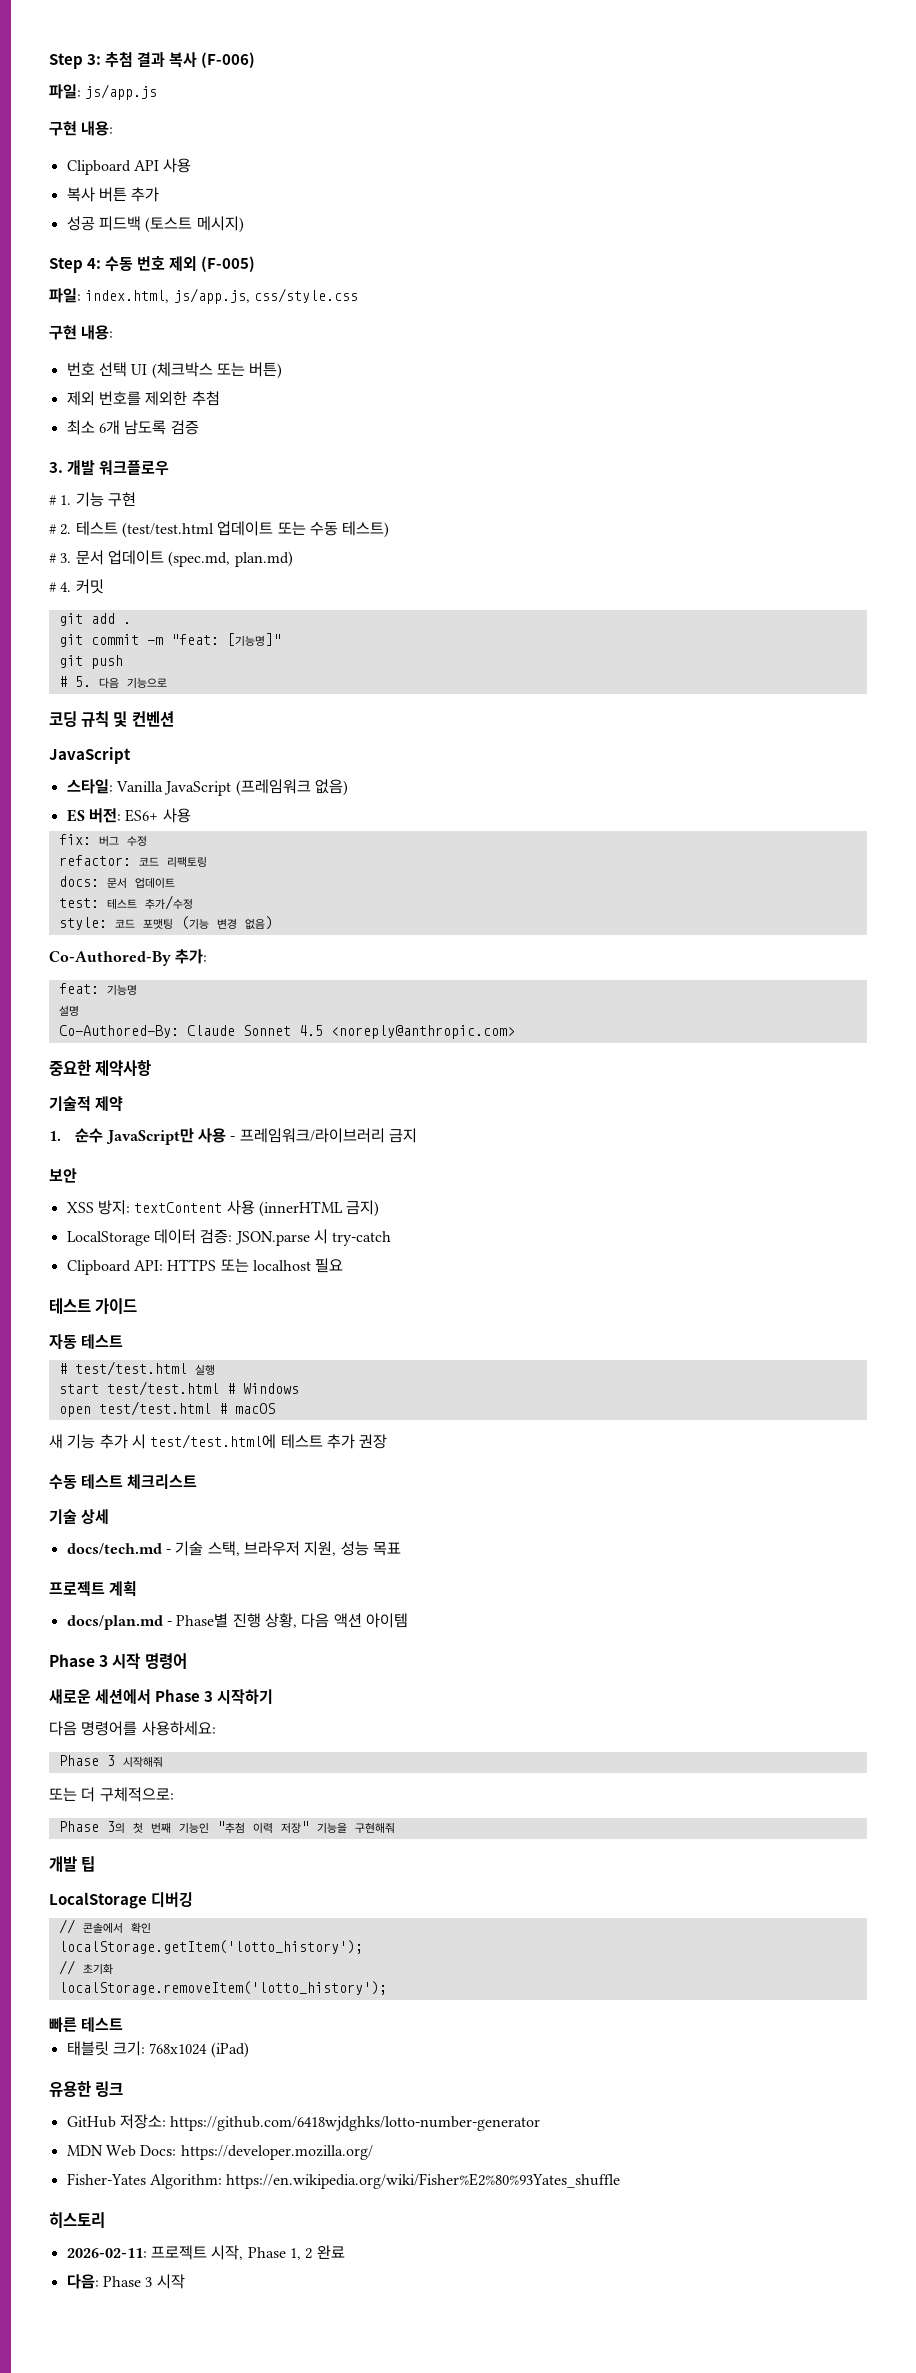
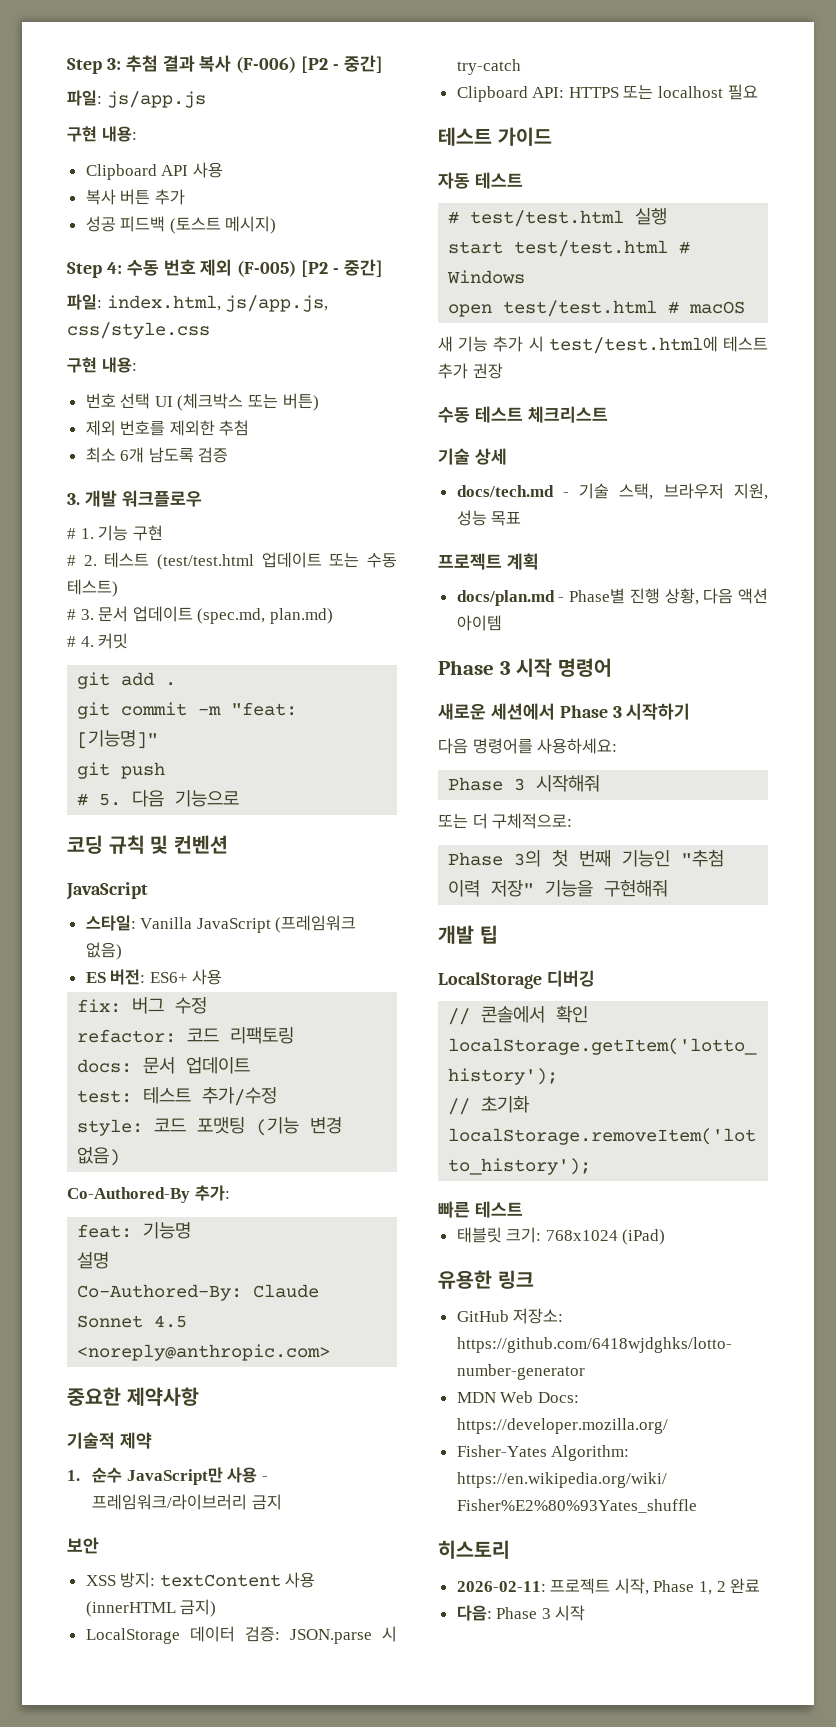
(256, 60) none -> [301,55,383,73] [P2 - 중간]
(256, 264) none -> [301,259,383,277] [P2 - 중간]

